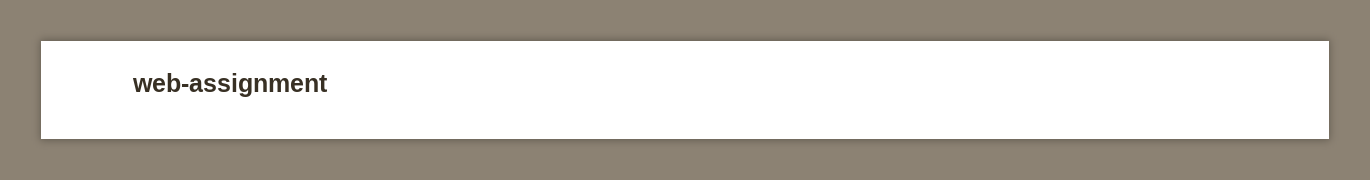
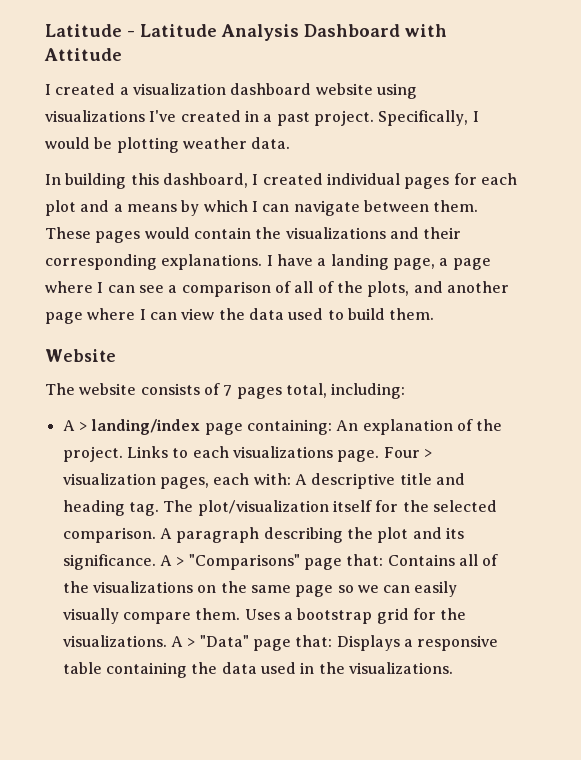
[132,73,328,97] web-assignment -> [45,24,447,41] [44,48,122,61] [45,83,417,99] [45,110,479,126] [45,137,291,153] [45,173,517,189] [45,200,479,216] [45,227,462,243] [45,254,491,270] [45,281,509,297] [45,308,435,324] [45,349,116,362] [45,383,406,399] [62,419,503,435] [62,446,432,462] [62,473,465,489] [62,500,497,516] [62,527,464,543] [62,554,499,570] [62,581,458,597] [62,608,467,624] [62,635,499,651] [62,662,453,678] Latitude - Latitude Analysis Dashboard with Attitude // I created a visualization dashboard website using visualizations I've created in a past project. Specifically, I would be plotting weather data. // In building this dashboard, I created individual pages for each plot and a means by which I can navigate between them. These pages would contain the visualizations and their corresponding explanations. I have a landing page, a page where I can see a comparison of all of the plots, and another page where I can view the data used to build them. // Website // The website consists of 7 pages total, including: // A > landing/index page containing: An explanation of the project. Links to each visualizations page. Four > visualization pages, each with: A descriptive title and heading tag. The plot/visualization itself for the selected comparison. A paragraph describing the plot and its significance. A > "Comparisons" page that: Contains all of the visualizations on the same page so we can easily visually compare them. Uses a bootstrap grid for the visualizations. A > "Data" page that: Displays a responsive table containing the data used in the visualizations.

